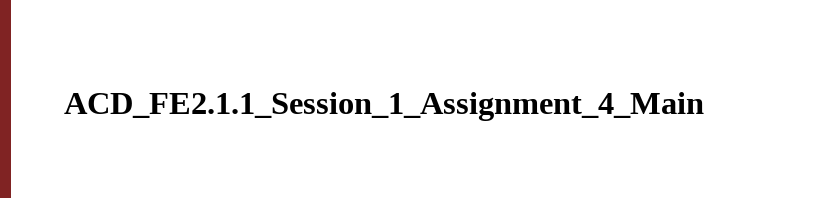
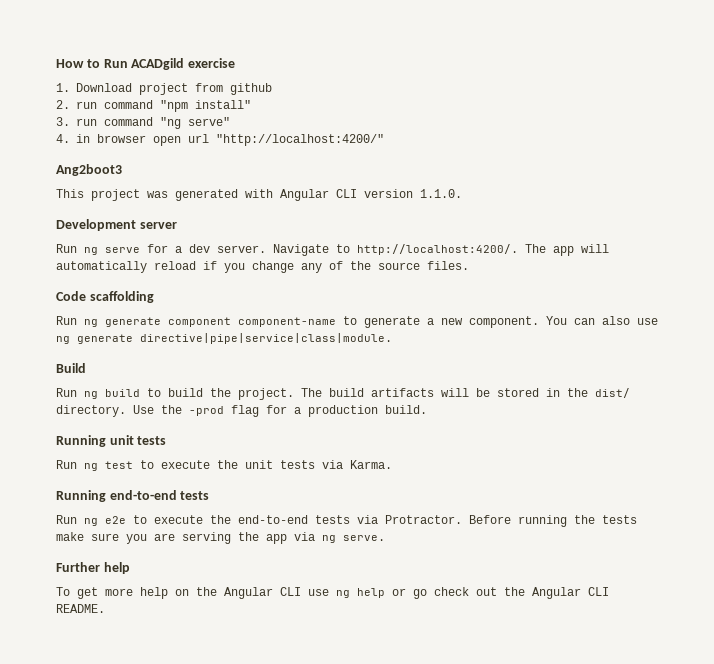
[64,92,704,121] ACD_FE2.1.1_Session_1_Assignment_4_Main -> [56,58,236,70] [56,83,272,95] [56,100,251,112] [56,117,230,129] [56,134,384,146] [56,164,122,176] [56,189,462,201] [56,219,177,231] [56,244,609,256] [56,261,469,273] [56,291,154,303] [56,316,658,328] [56,333,392,344] [56,363,86,373] [56,388,630,400] [56,405,427,417] [56,435,167,447] [56,460,392,471] [56,490,210,502] [56,515,637,527] [56,532,385,544] [56,562,130,574] [56,587,609,599] [56,604,105,613] How to Run ACADgild exercise // 1. Download project from github // 2. run command "npm install" // 3. run command "ng serve" // 4. in browser open url "http://localhost:4200/" // Ang2boot3 // This project was generated with Angular CLI version 1.1.0. // Development server // Run ng serve for a dev server. Navigate to http://localhost:4200/. The app will automatically reload if you change any of the source files. // Code scaffolding // Run ng generate component component-name to generate a new component. You can also use ng generate directive|pipe|service|class|module. // Build // Run ng build to build the project. The build artifacts will be stored in the dist/ directory. Use the -prod flag for a production build. // Running unit tests // Run ng test to execute the unit tests via Karma. // Running end-to-end tests // Run ng e2e to execute the end-to-end tests via Protractor. Before running the tests make sure you are serving the app via ng serve. // Further help // To get more help on the Angular CLI use ng help or go check out the Angular CLI README.

